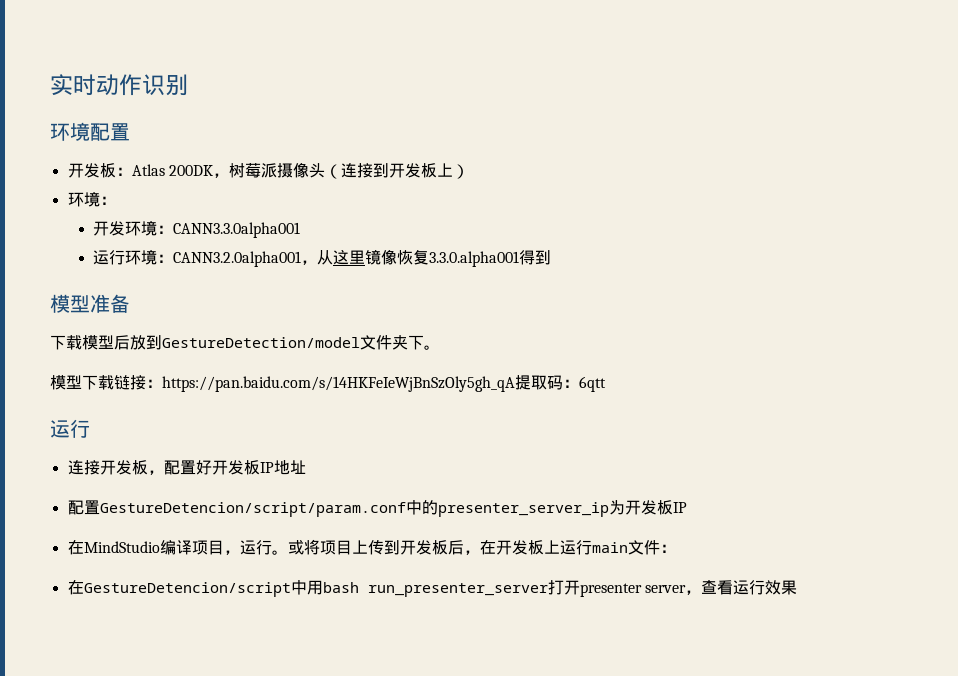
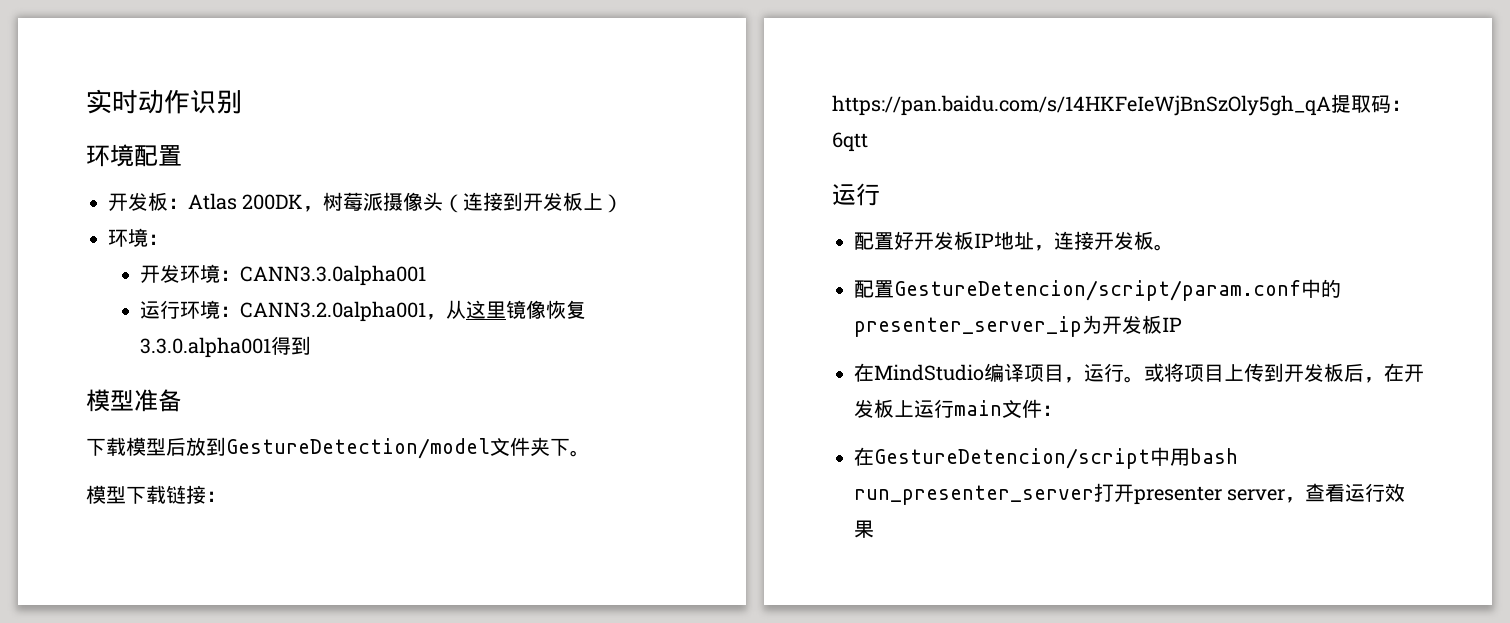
[67,460,164,475] 连接开发板， -> (880, 194) none
(306, 467) none -> [1034,231,1174,251] ，连接开发板。

